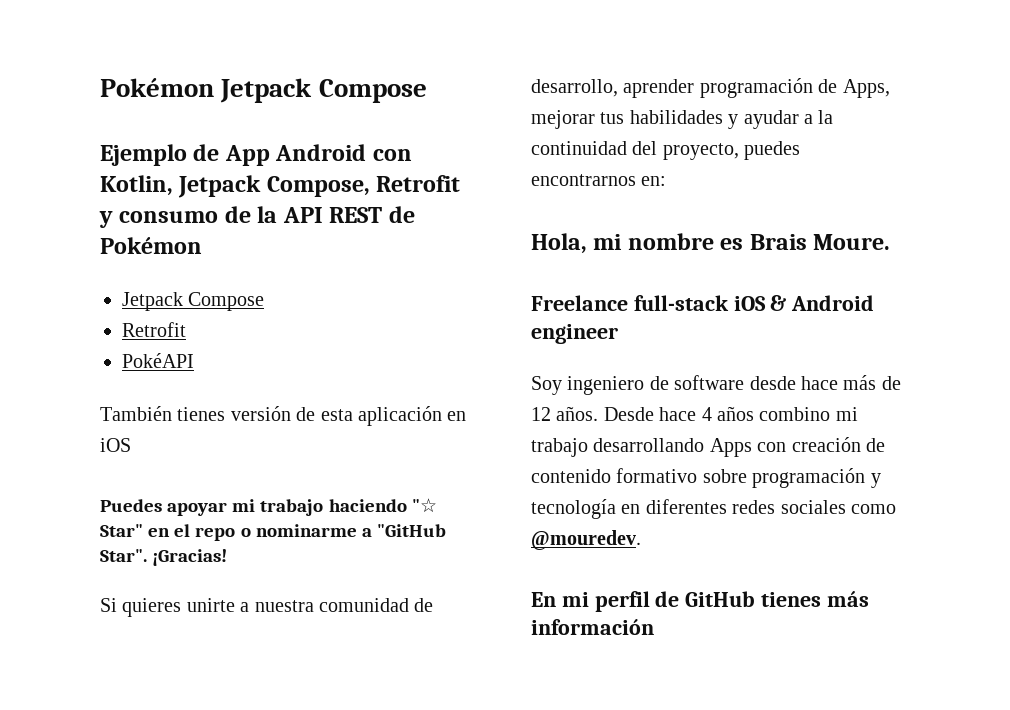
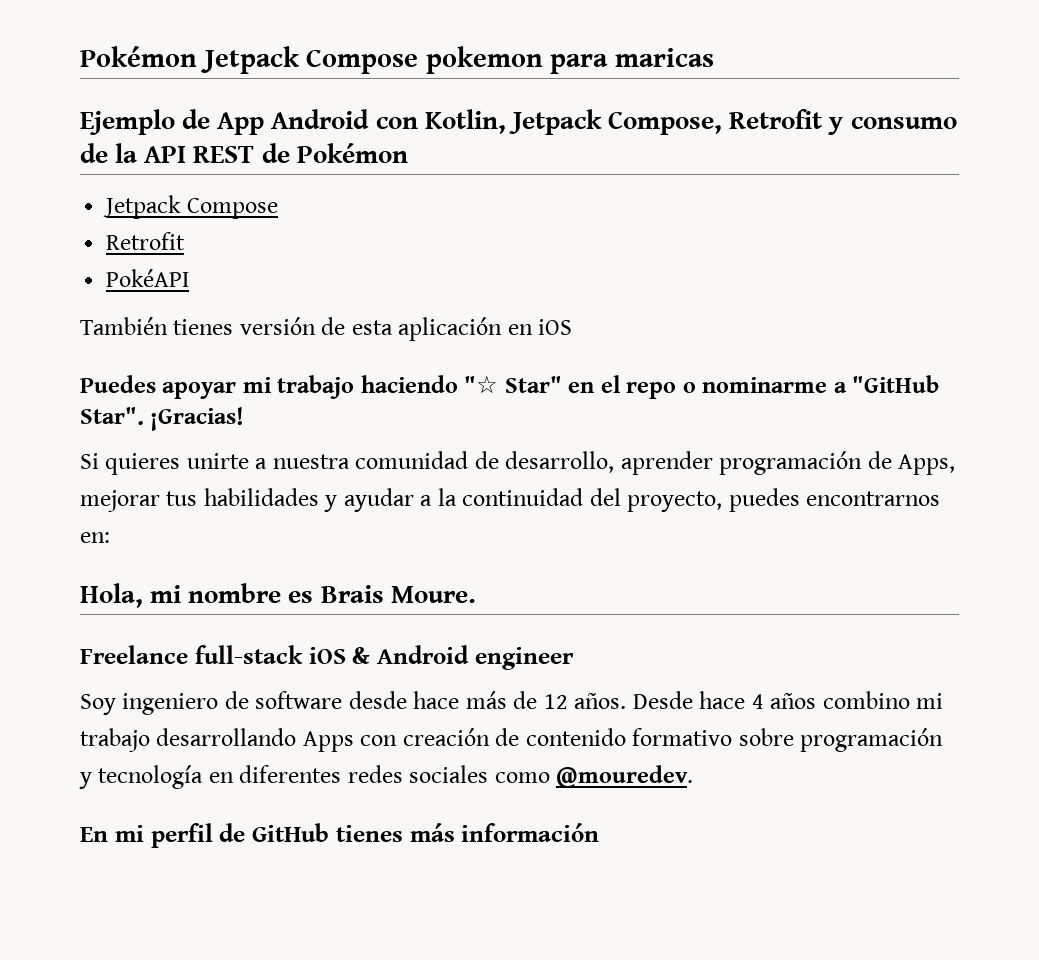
(427, 91) none -> [425,46,714,74] pokemon para maricas

